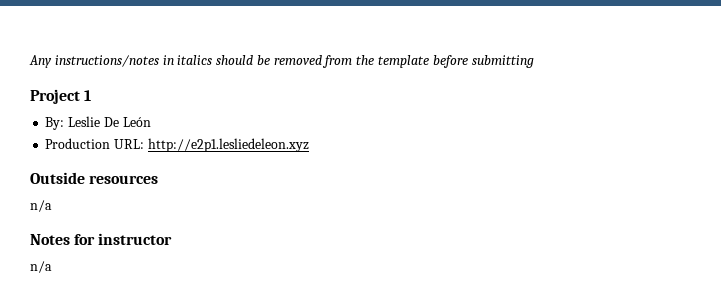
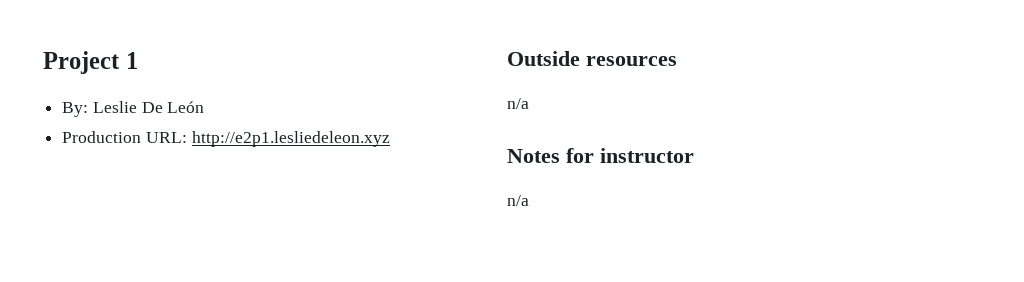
[29,55,534,68] Any instructions/notes in italics should be removed from the template before submitting // -> (43, 62) none

